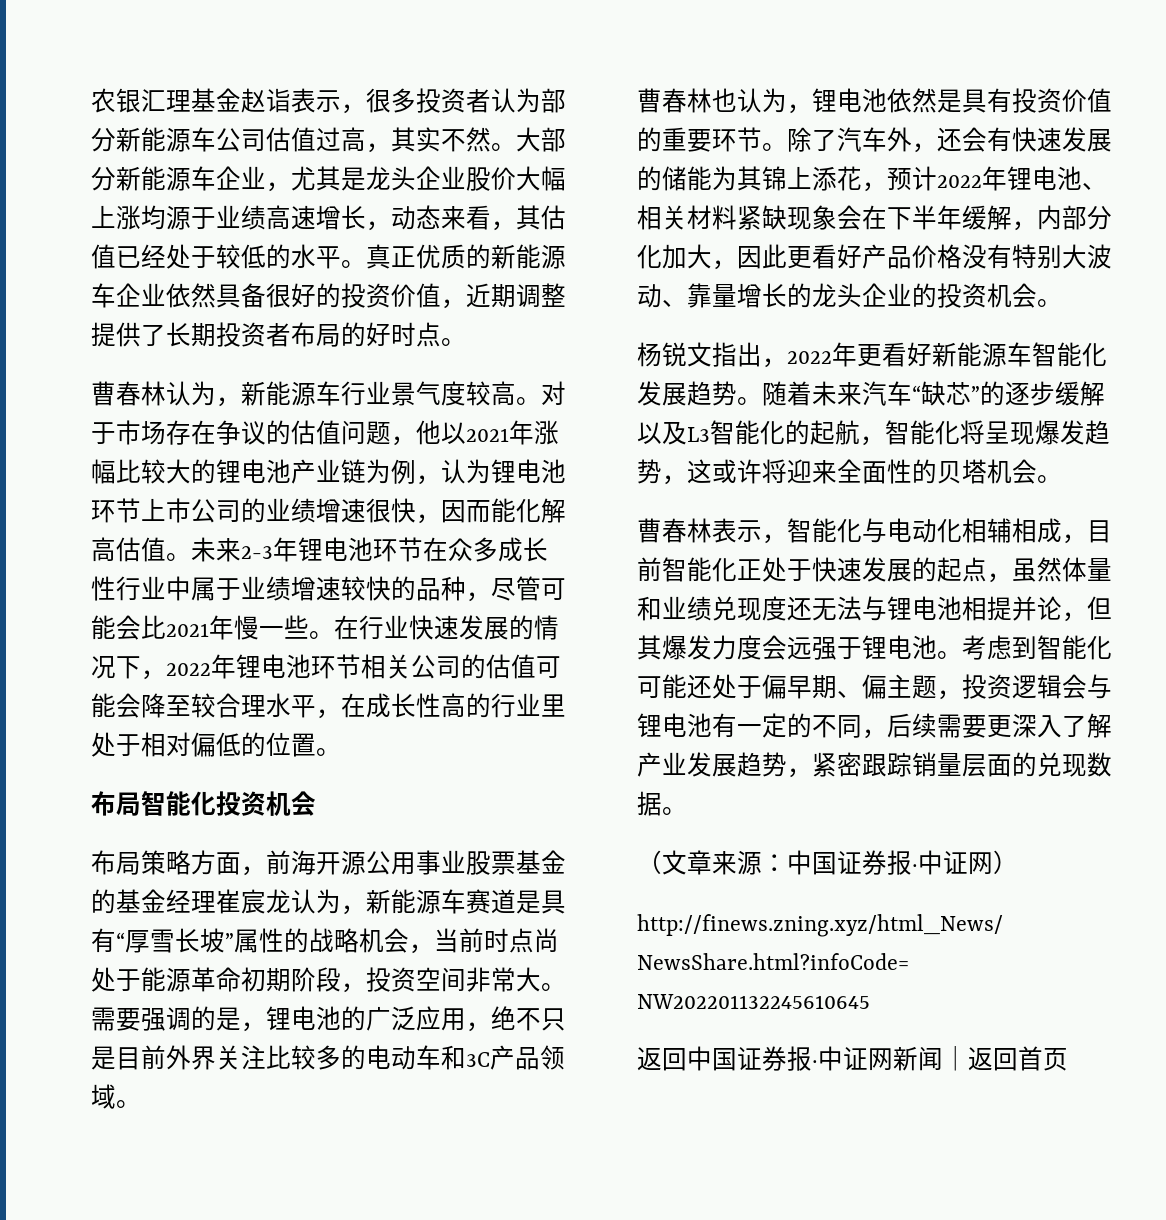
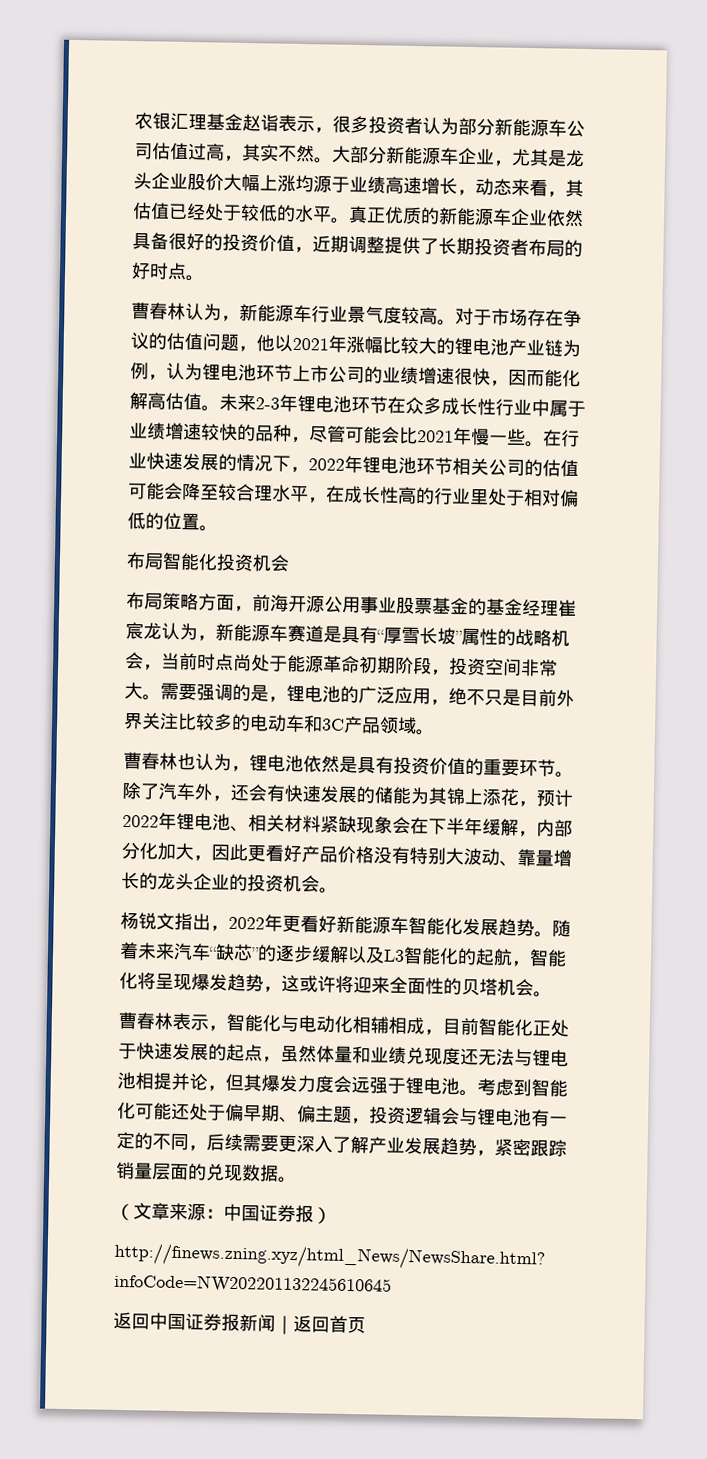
[912,850,993,875] ·中证网 -> (314, 1214) none
[812,1046,893,1071] ·中证网 -> (240, 1322) none

